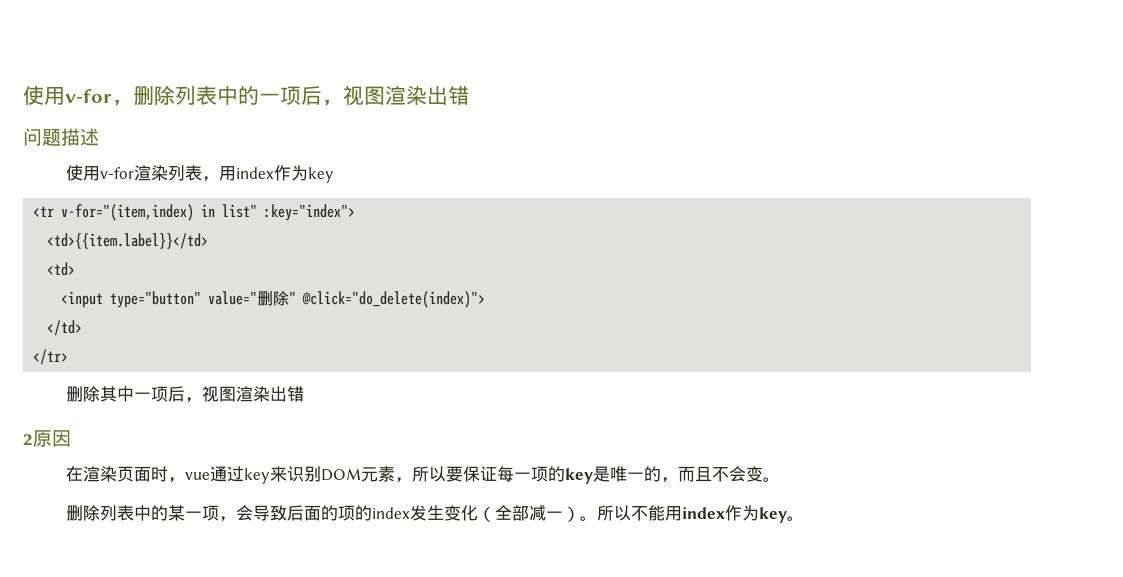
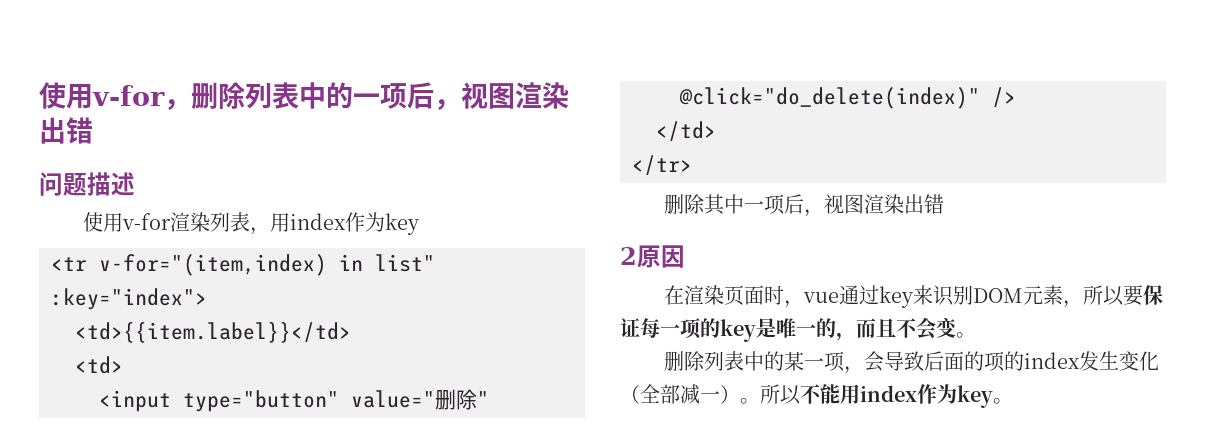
[302,291,486,308] @click="do_delete(index)"> -> [679,87,1016,109] @click="do_delete(index)" />

